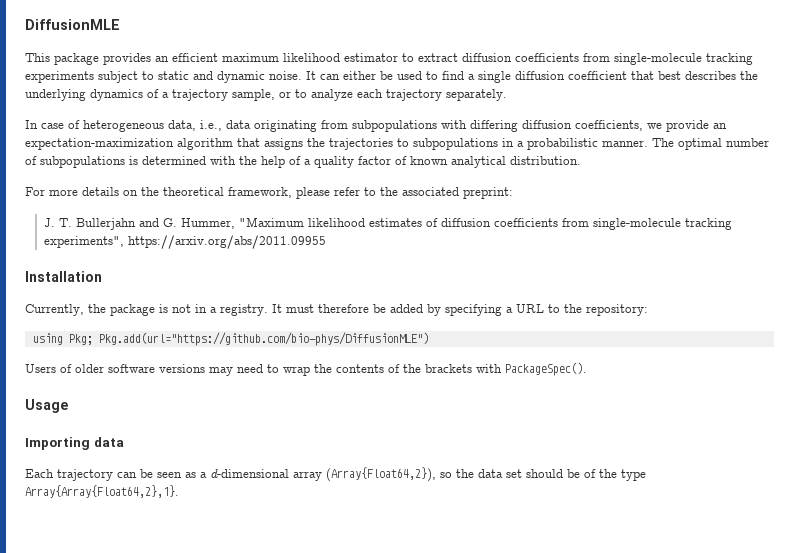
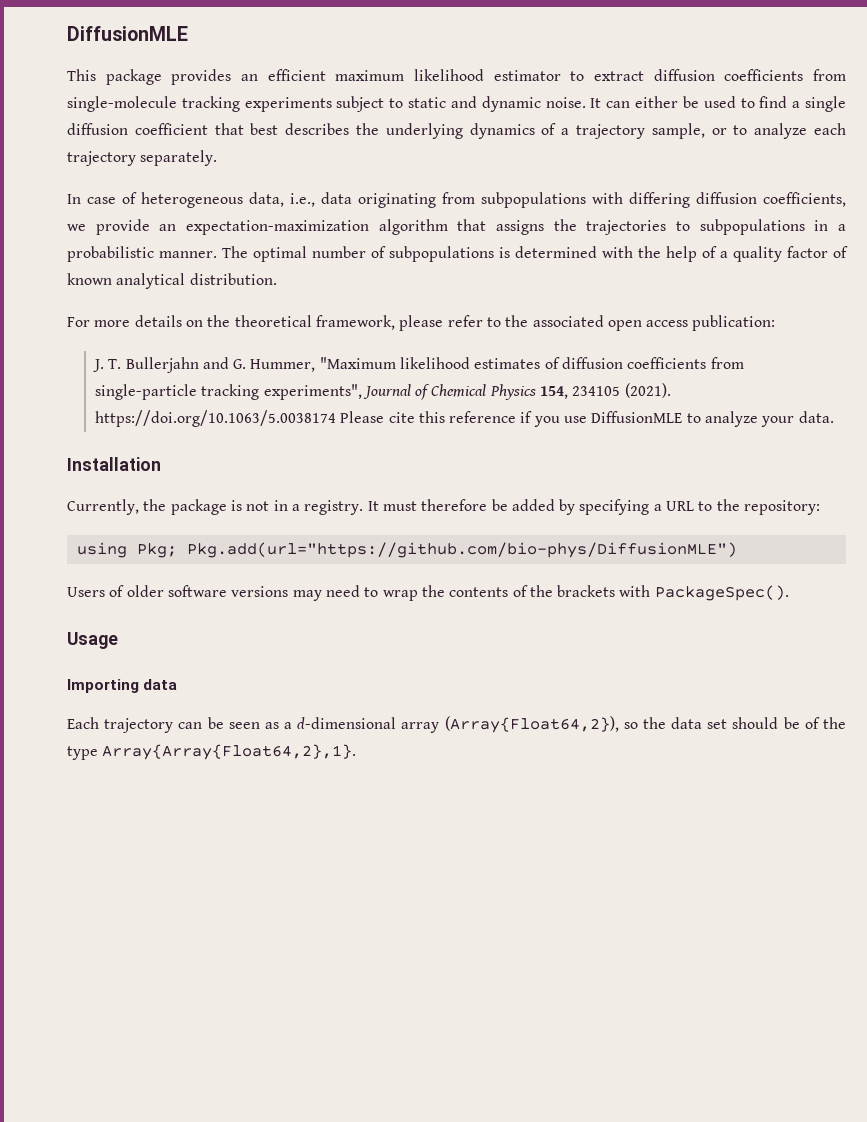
[463,187,513,199] preprint: -> [607,315,776,331] open access publication:
[593,218,682,230] single-molecule -> [94,384,197,400] single-particle
[128,235,327,249] https://arxiv.org/abs/2011.09955 -> [362,383,671,400] [94,410,834,427] Journal of Chemical Physics 154, 234105 (2021). https://doi.org/10.1063/5.0038174 Please cite this reference if you use DiffusionMLE to analyze your data.

